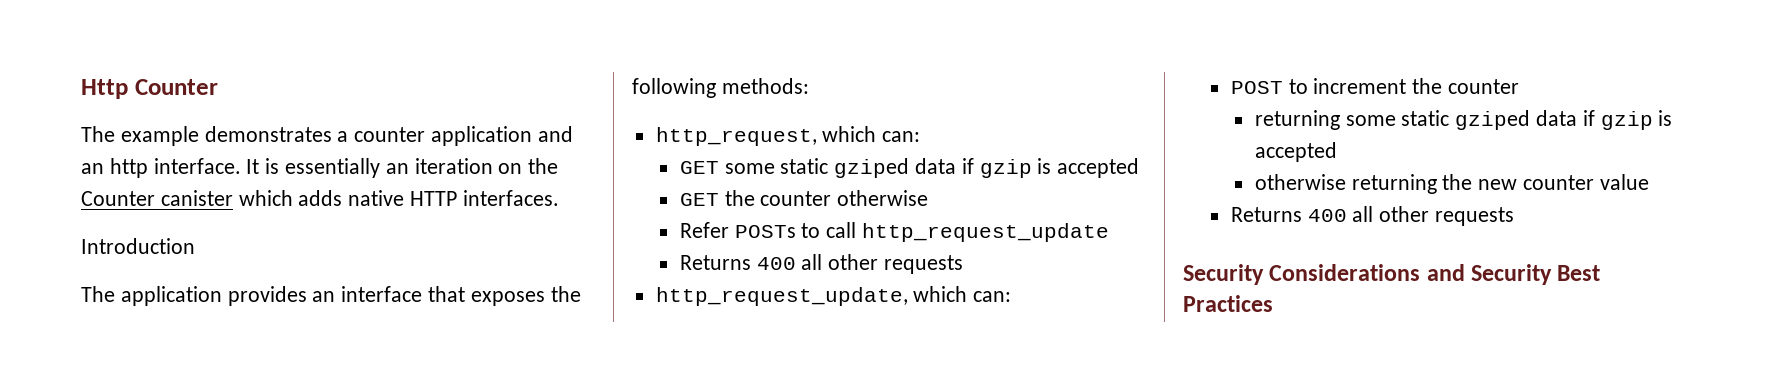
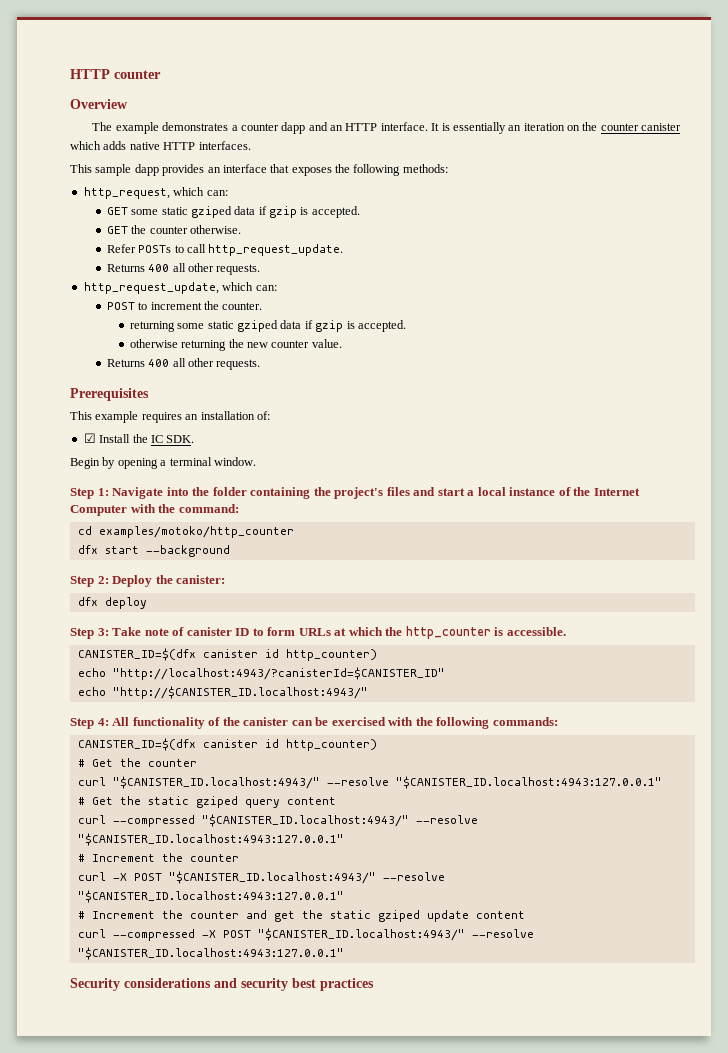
[81,79,218,99] Http Counter -> [70,69,161,79] [70,99,128,109] HTTP counter // Overview
[431,126,533,146] application -> [281,122,306,134] dapp
[109,158,148,178] http -> [345,123,378,131] HTTP
[81,191,155,206] Counter -> [600,123,639,131] counter
[81,238,195,254] [81,286,222,306] Introduction // The application -> [70,164,159,176] This sample dapp
[1057,158,1140,178] accepted -> [311,206,360,218] accepted.
[837,190,929,206] otherwise -> [189,225,241,234] otherwise.
[861,223,1109,242] [679,254,963,274] http_request_update // Returns 400 all other requests -> [208,244,344,256] [106,263,261,275] http_request_update. // Returns 400 all other requests.
[1447,79,1519,94] counter -> [222,302,263,310] counter.
[1254,142,1337,162] accepted -> [357,320,406,332] accepted.
[1599,174,1649,190] [1230,206,1514,226] [1183,264,1601,285] [1183,295,1273,312] value // Returns 400 all other requests // Security Considerations and Security Best Practices -> [311,339,342,348] [106,358,261,370] [70,388,149,401] [70,411,270,423] [83,433,195,443] [70,457,256,469] [70,487,640,499] [70,504,239,516] [77,526,294,538] [77,545,230,557] [70,575,226,587] [77,597,147,609] [70,626,566,639] [77,648,377,661] [77,667,445,680] [77,686,368,699] [70,717,558,729] [77,738,377,751] [77,758,197,767] [77,776,662,789] [77,796,336,808] [77,814,478,827] [77,833,344,846] [77,853,239,862] [77,871,445,884] [77,890,344,903] [77,910,525,922] [77,928,534,941] [77,947,344,960] [70,978,374,991] value. // Returns 400 all other requests. // Prerequisites // This example requires an installation of: // ☑ Install the IC SDK. // Begin by opening a terminal window. // Step 1: Navigate into the folder containing the project's files and start a local instance of the Internet Computer with the command: // cd examples/motoko/http_counter // dfx start --background // Step 2: Deploy the canister: // dfx deploy // Step 3: Take note of canister ID to form URLs at which the http_counter is accessible. // CANISTER_ID=$(dfx canister id http_counter) // echo "http://localhost:4943/?canisterId=$CANISTER_ID" // echo "http://$CANISTER_ID.localhost:4943/" // Step 4: All functionality of the canister can be exercised with the following commands: // CANISTER_ID=$(dfx canister id http_counter) // # Get the counter // curl "$CANISTER_ID.localhost:4943/" --resolve "$CANISTER_ID.localhost:4943:127.0.0.1" // # Get the static gziped query content // curl --compressed "$CANISTER_ID.localhost:4943/" --resolve "$CANISTER_ID.localhost:4943:127.0.0.1" // # Increment the counter // curl -X POST "$CANISTER_ID.localhost:4943/" --resolve "$CANISTER_ID.localhost:4943:127.0.0.1" // # Increment the counter and get the static gziped update content // curl --compressed -X POST "$CANISTER_ID.localhost:4943/" --resolve "$CANISTER_ID.localhost:4943:127.0.0.1" // Security considerations and security best practices

